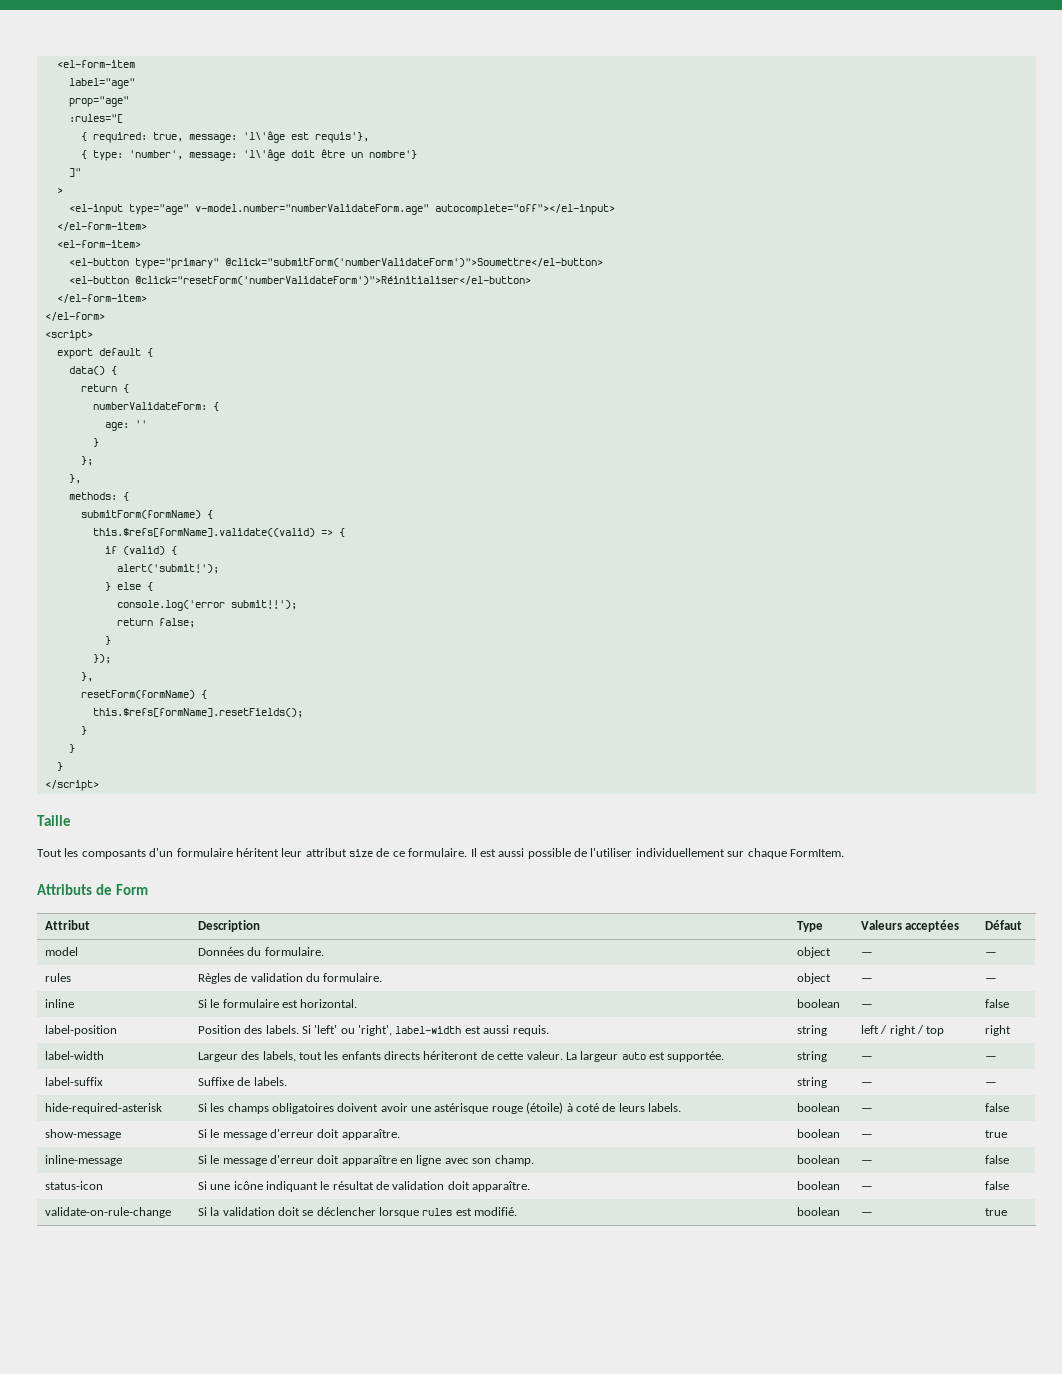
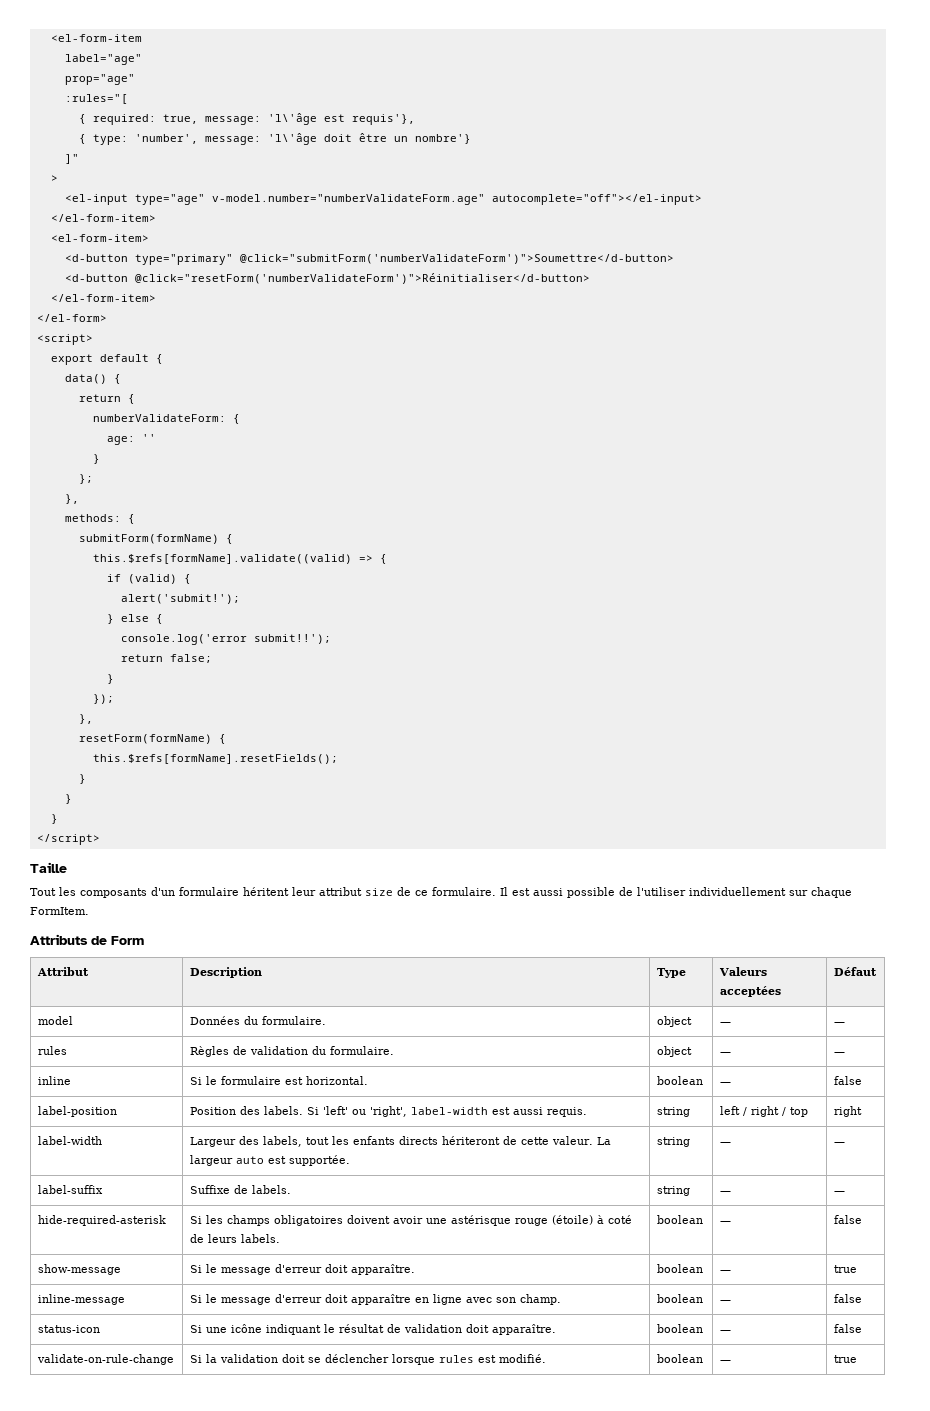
[68,258,603,269] [68,276,531,285] <el-button type="primary" @click="submitForm('numberValidateForm')">Soumettre</el-button> // <el-button @click="resetForm('numberValidateForm')">Réinitialiser</el-button> -> [64,254,674,265] [64,273,590,284] <d-button type="primary" @click="submitForm('numberValidateForm')">Soumettre</d-button> // <d-button @click="resetForm('numberValidateForm')">Réinitialiser</d-button>

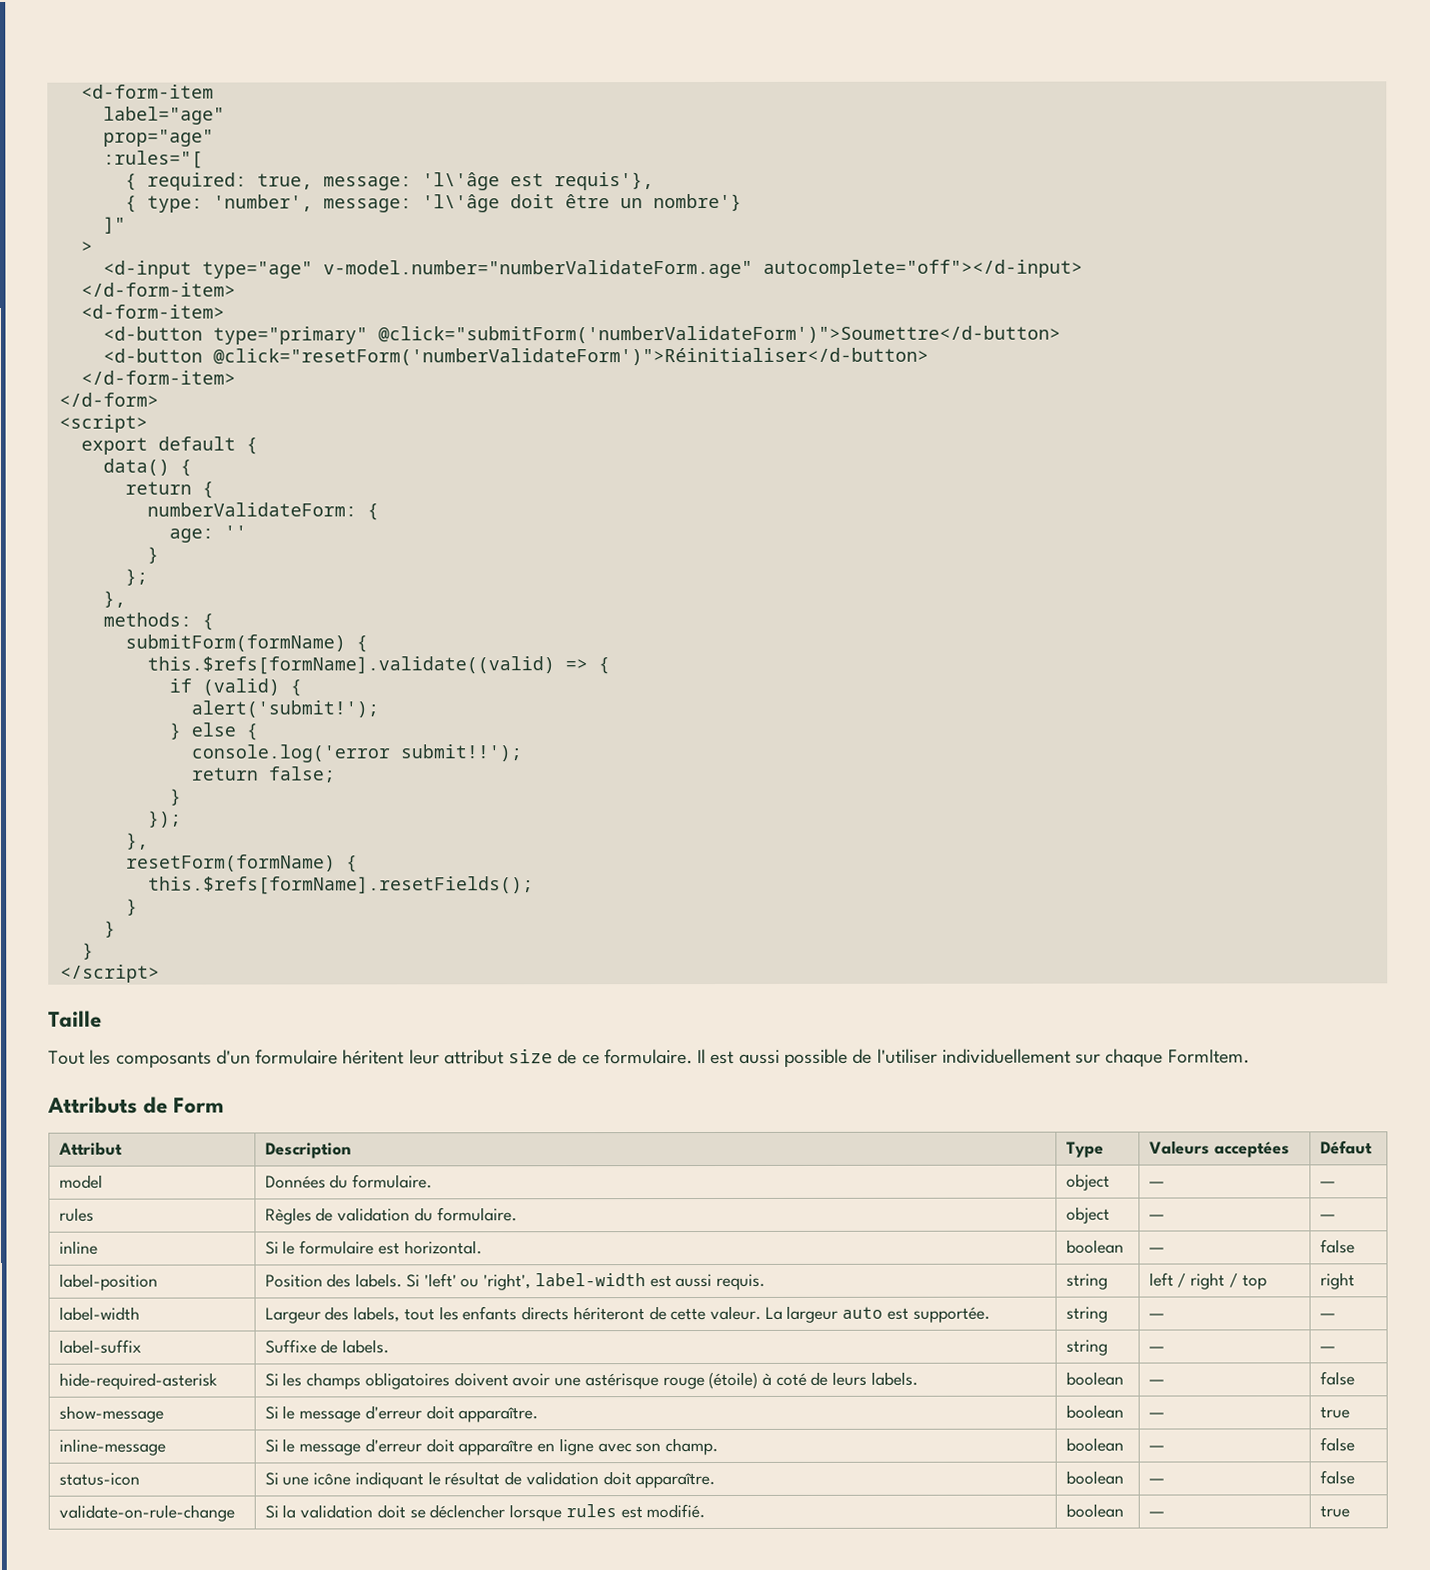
[50,34,142,42] <el-form-item -> [80,84,214,99] <d-form-item
[64,194,128,205] <el-input -> [102,260,192,279] <d-input
[491,194,702,205] [50,214,156,222] [50,234,149,242] autocomplete="off"></el-input> // </el-form-item> // <el-form-item> -> [762,259,1083,278] [80,282,236,297] [80,304,225,319] autocomplete="off"></d-input> // </d-form-item> // <d-form-item>
[50,294,156,302] [36,314,107,322] </el-form-item> // </el-form> -> [80,370,236,385] [58,392,159,407] </d-form-item> // </d-form>

